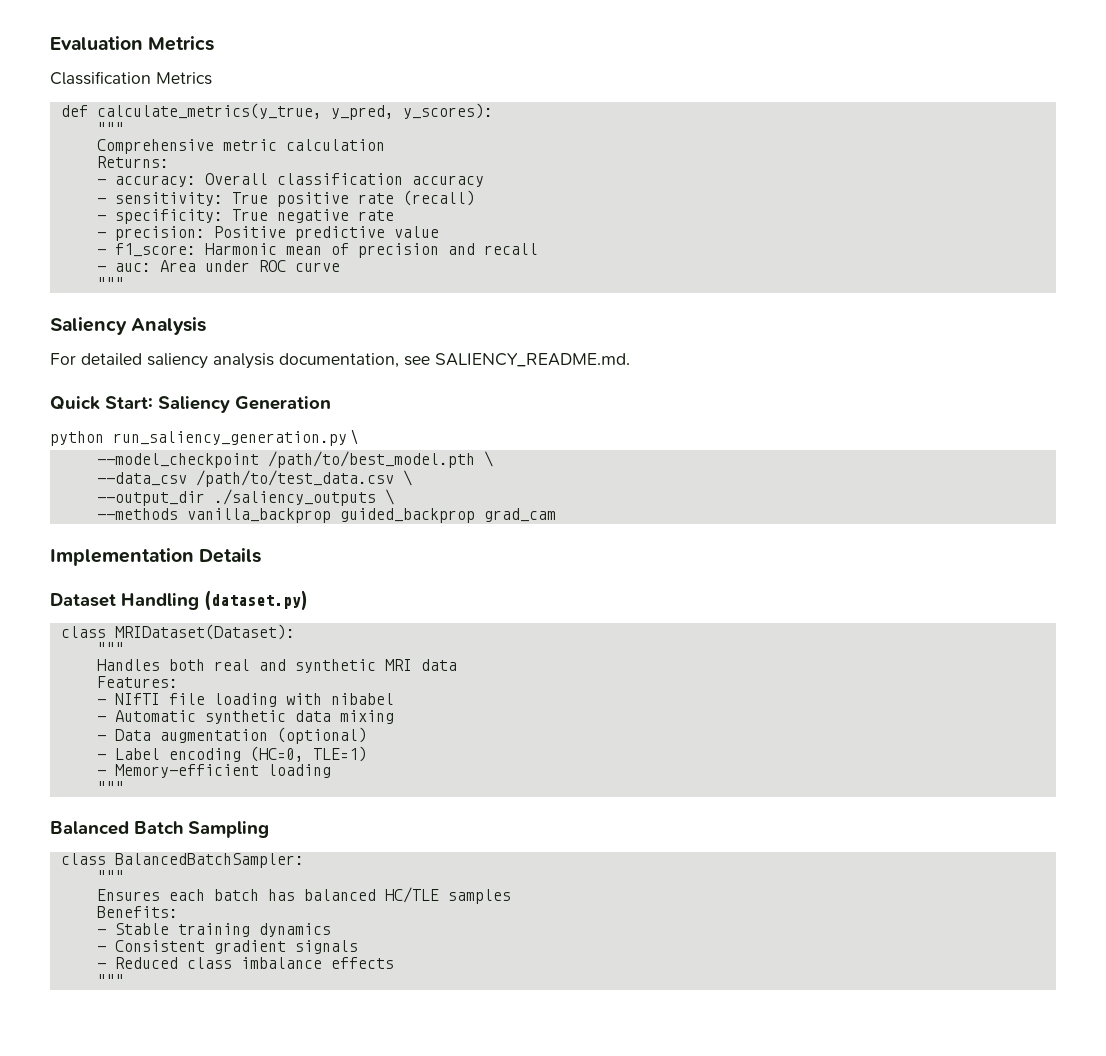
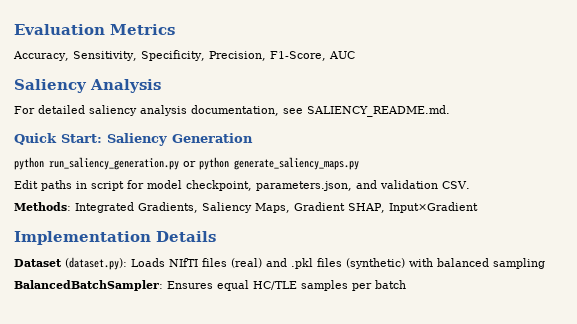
[50,71,212,85] [60,103,493,120] [96,122,124,134] [96,139,385,154] [96,156,169,168] [96,173,484,187] [96,190,475,207] [96,209,394,224] [96,226,439,241] [96,243,538,258] [96,260,340,272] [96,277,124,289] Classification Metrics // def calculate_metrics(y_true, y_pred, y_scores): // """ // Comprehensive metric calculation // Returns: // - accuracy: Overall classification accuracy // - sensitivity: True positive rate (recall) // - specificity: True negative rate // - precision: Positive predictive value // - f1_score: Harmonic mean of precision and recall // - auc: Area under ROC curve // """ -> [13,50,355,61] Accuracy, Sensitivity, Specificity, Precision, F1-Score, AUC
[351,429,358,445] [96,451,493,468] [96,470,412,487] [96,489,394,506] [96,508,556,523] [50,548,262,566] [50,590,308,611] [60,624,295,640] [96,642,124,654] [96,659,457,673] [96,676,178,688] [96,693,394,707] [96,710,394,724] [96,727,367,744] [96,746,367,762] [96,764,331,778] [96,781,124,793] [50,821,269,838] [60,853,304,868] [96,870,124,882] [96,887,511,904] [96,906,178,918] [96,923,331,937] [96,940,358,954] [96,957,394,969] [96,974,124,986] \ // --model_checkpoint /path/to/best_model.pth \ // --data_csv /path/to/test_data.csv \ // --output_dir ./saliency_outputs \ // --methods vanilla_backprop guided_backprop grad_cam // Implementation Details // Dataset Handling (dataset.py) // class MRIDataset(Dataset): // """ // Handles both real and synthetic MRI data // Features: // - NIfTI file loading with nibabel // - Automatic synthetic data mixing // - Data augmentation (optional) // - Label encoding (HC=0, TLE=1) // - Memory-efficient loading // """ // Balanced Batch Sampling // class BalancedBatchSampler: // """ // Ensures each batch has balanced HC/TLE samples // Benefits: // - Stable training dynamics // - Consistent gradient signals // - Reduced class imbalance effects // """ -> [183,157,359,170] [14,180,470,191] [14,202,478,213] [14,231,216,245] [14,257,545,270] [14,280,406,291] or python generate_saliency_maps.py // Edit paths in script for model checkpoint, parameters.json, and validation CSV. // Methods: Integrated Gradients, Saliency Maps, Gradient SHAP, Input×Gradient // Implementation Details // Dataset (dataset.py): Loads NIfTI files (real) and .pkl files (synthetic) with balanced sampling // BalancedBatchSampler: Ensures equal HC/TLE samples per batch

